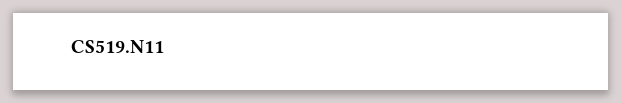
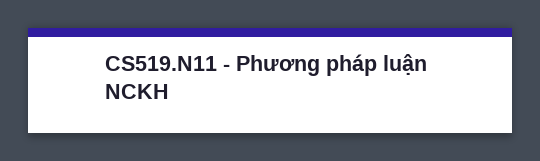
(164, 46) none -> [223,54,427,76] [105,84,169,99] - Phương pháp luận NCKH

